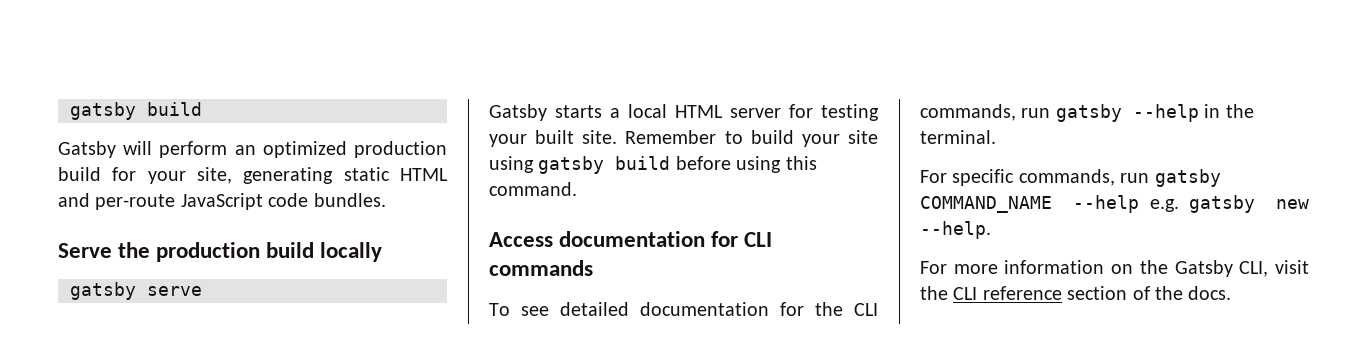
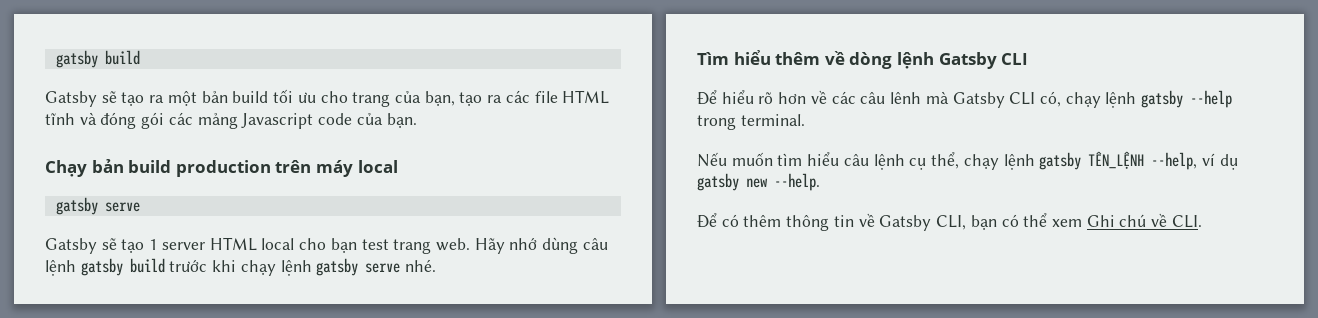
[123,141,447,158] [58,167,448,184] [58,193,386,210] [58,242,383,262] [70,282,202,300] [489,104,879,121] [489,130,878,147] [489,156,817,174] [489,182,577,196] [489,231,773,247] [489,260,593,276] [489,302,878,316] [920,104,1254,122] [920,130,996,144] [920,169,1221,187] [920,195,1309,213] [920,221,991,239] [920,260,1309,277] [920,286,1232,300] will perform an optimized production build for your site, generating static HTML and per-route JavaScript code bundles. // Serve the production build locally // gatsby serve // Gatsby starts a local HTML server for testing your built site. Remember to build your site using gatsby build before using this command. // Access documentation for CLI commands // To see detailed documentation for the CLI commands, run gatsby --help in the terminal. // For specific commands, run gatsby COMMAND_NAME --help e.g. gatsby new --help. // For more information on the Gatsby CLI, visit the CLI reference section of the docs. -> [101,89,610,107] [45,112,417,129] [45,159,398,177] [55,197,140,215] [45,237,608,254] [45,258,437,276] [697,50,1029,69] [697,90,1233,108] [697,114,805,130] [697,151,1238,170] [697,173,820,191] [697,213,1202,231] sẽ tạo ra một bản build tối ưu cho trang của bạn, tạo ra các file HTML tĩnh và đóng gói các mảng Javascript code của bạn. // Chạy bản build production trên máy local // gatsby serve // Gatsby sẽ tạo 1 server HTML local cho bạn test trang web. Hãy nhớ dùng câu lệnh gatsby build trước khi chạy lệnh gatsby serve nhé. // Tìm hiểu thêm về dòng lệnh Gatsby CLI // Để hiểu rõ hơn về các câu lênh mà Gatsby CLI có, chạy lệnh gatsby --help trong terminal. // Nếu muốn tìm hiểu câu lệnh cụ thể, chạy lệnh gatsby TÊN_LỆNH --help, ví dụ gatsby new --help. // Để có thêm thông tin về Gatsby CLI, bạn có thể xem Ghi chú về CLI.

